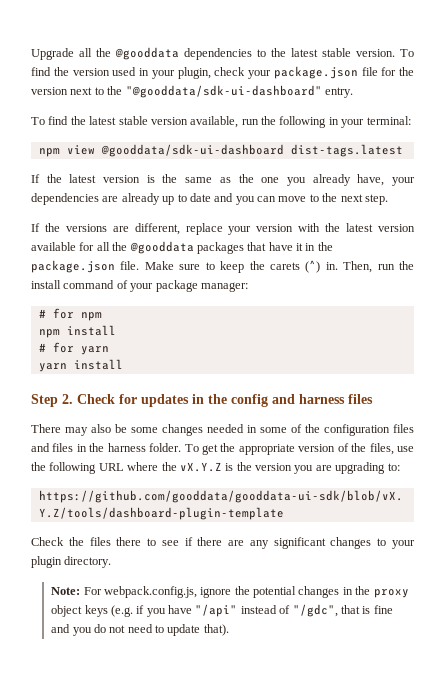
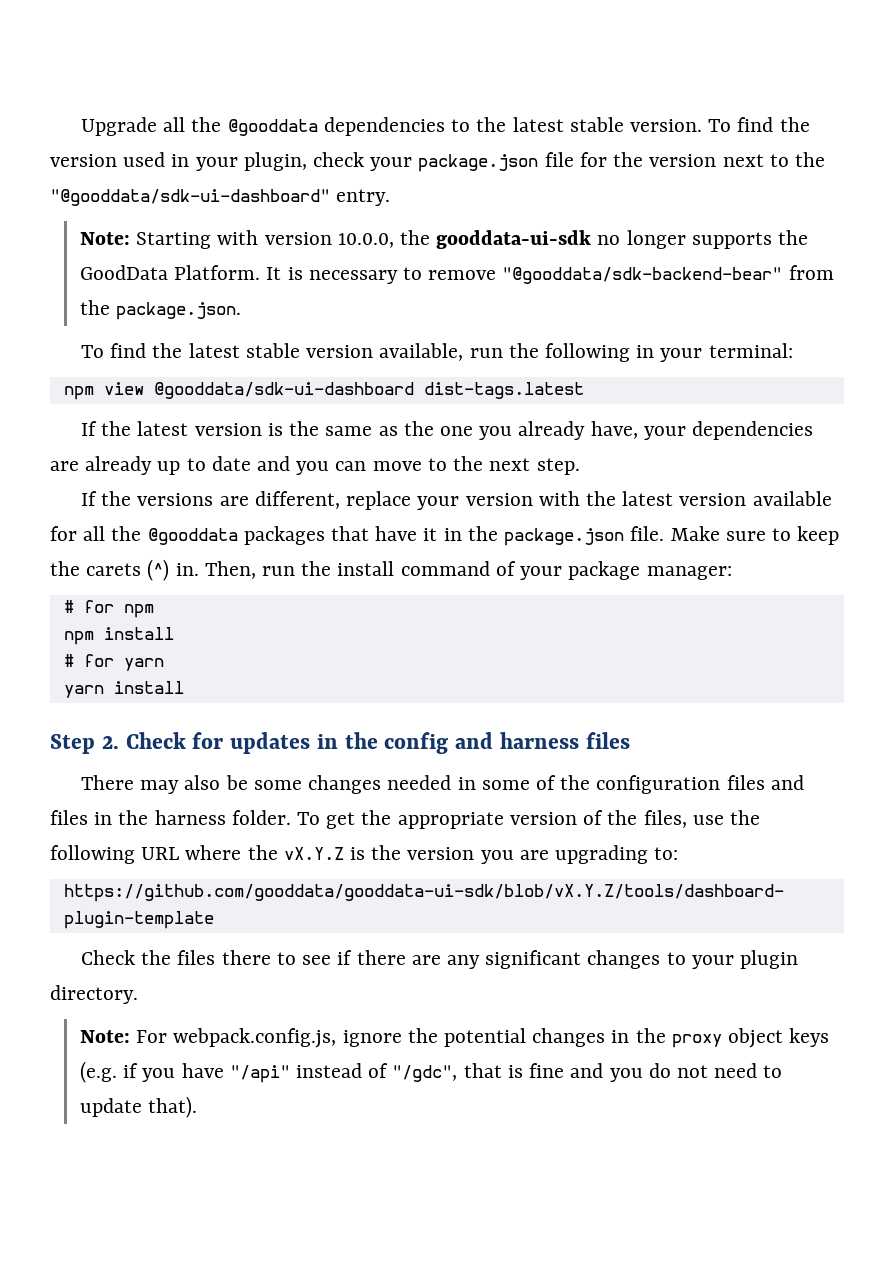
(353, 92) none -> [79,230,809,249] [79,265,834,284] [79,300,242,320] // Note: Starting with version 10.0.0, the gooddata-ui-sdk no longer supports the GoodData Platform. It is necessary to remove "@gooddata/sdk-backend-bear" from the package.json.

